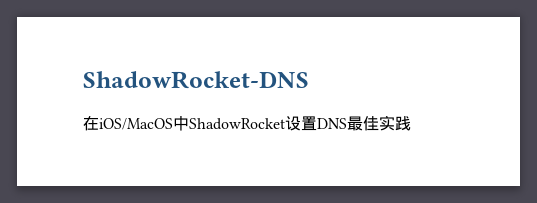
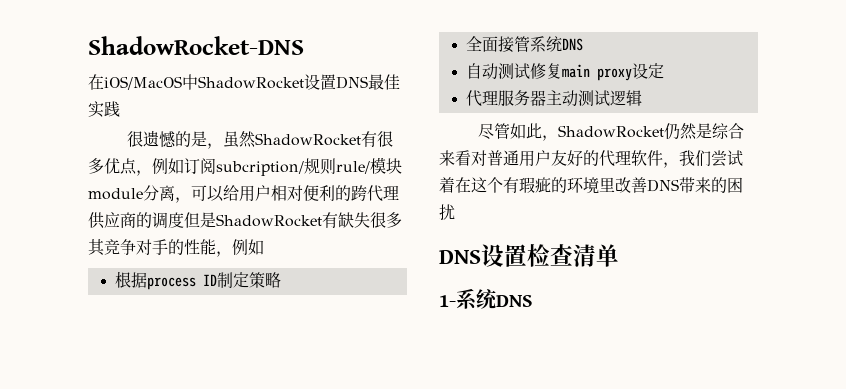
(411, 123) none -> [127,130,394,149] [88,157,402,176] [88,185,399,203] [88,212,402,229] [88,239,264,257] [115,271,282,290] [466,36,584,53] [466,63,665,81] [466,90,643,107] [478,123,745,141] [439,150,743,168] [439,177,743,194] [439,204,455,220] [439,244,619,267] [439,288,533,310] // 很遗憾的是，虽然ShadowRocket有很多优点，例如订阅subcription/规则rule/模块module分离，可以给用户相对便利的跨代理供应商的调度但是ShadowRocket有缺失很多其竞争对手的性能，例如 // 根据process ID制定策略 // 全面接管系统DNS // 自动测试修复main proxy设定 // 代理服务器主动测试逻辑 // 尽管如此，ShadowRocket仍然是综合来看对普通用户友好的代理软件，我们尝试着在这个有瑕疵的环境里改善DNS带来的困扰 // DNS设置检查清单 // 1-系统DNS

